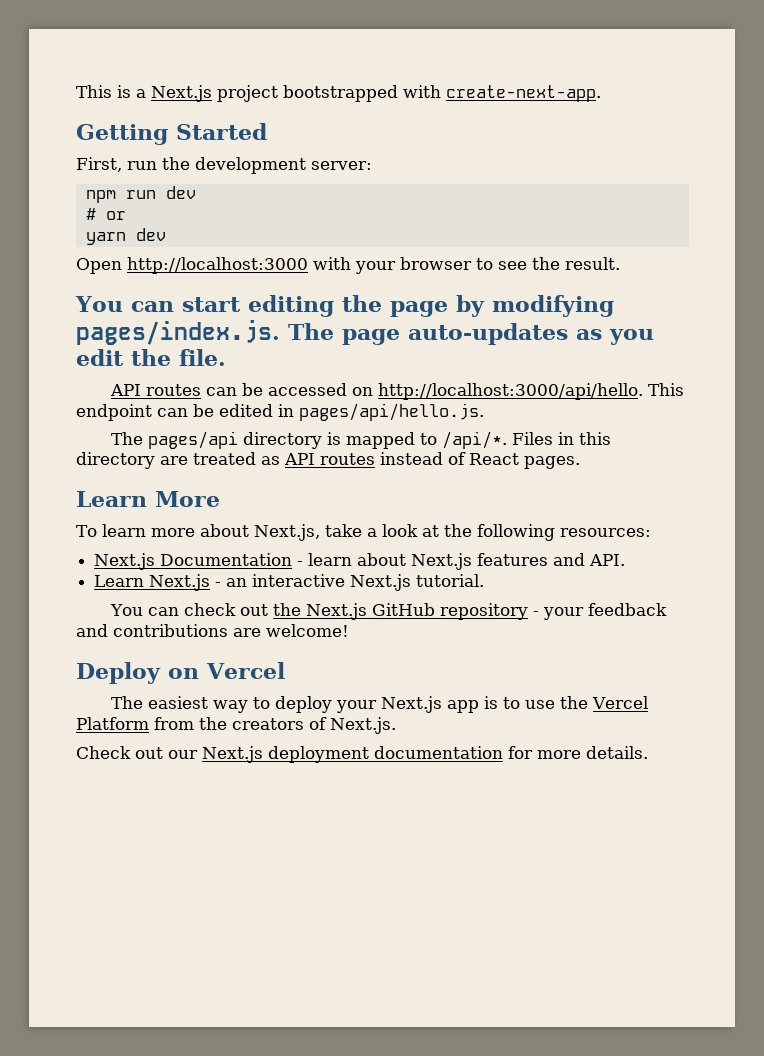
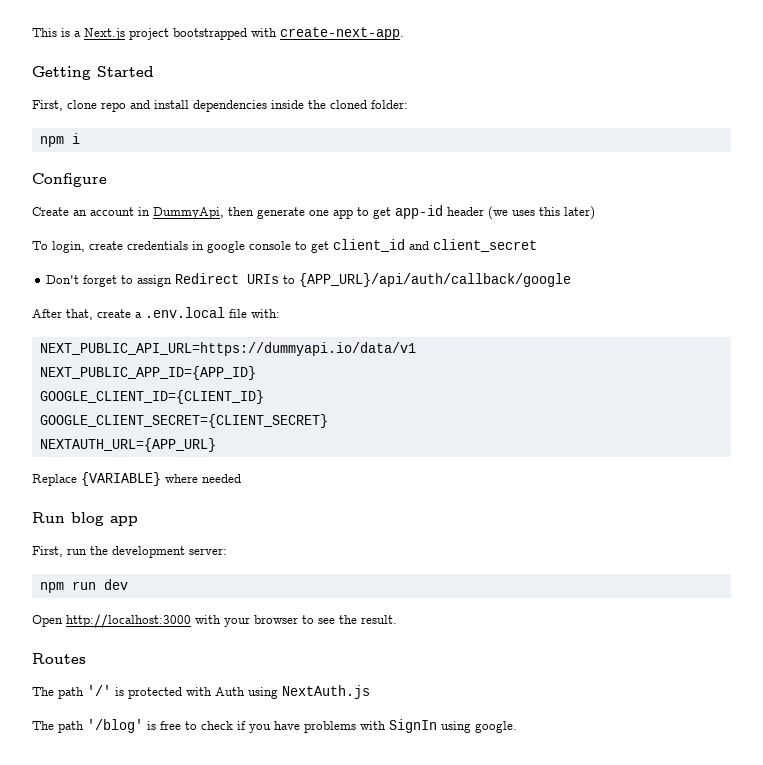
(267, 131) none -> [32,100,408,112] [39,133,80,147] [32,173,107,187] [32,205,595,220] [32,239,537,253] [46,273,572,287] [32,307,280,320] [39,342,416,356] [39,366,256,380] [39,390,264,404] [39,414,328,428] [39,438,216,452] [32,472,241,486] [32,512,138,526] // First, clone repo and install dependencies inside the cloned folder: // npm i // Configure // Create an account in DummyApi, then generate one app to get app-id header (we uses this later) // To login, create credentials in google console to get client_id and client_secret // Don't forget to assign Redirect URIs to {APP_URL}/api/auth/callback/google // After that, create a .env.local file with: // NEXT_PUBLIC_API_URL=https://dummyapi.io/data/v1 // NEXT_PUBLIC_APP_ID={APP_ID} // GOOGLE_CLIENT_ID={CLIENT_ID} // GOOGLE_CLIENT_SECRET={CLIENT_SECRET} // NEXTAUTH_URL={APP_URL} // Replace {VARIABLE} where needed // Run blog app
[85,208,126,220] [85,228,166,245] // # or // yarn dev -> (128, 584) none
[75,295,614,317] [76,320,654,345] [76,349,226,366] [110,383,685,400] [76,403,484,421] [111,431,612,449] [76,452,580,469] [76,491,220,507] [76,524,651,541] [94,553,626,570] [94,574,485,591] [110,603,668,620] [76,624,349,637] [76,662,285,684] [111,696,649,713] [76,717,396,734] [76,746,648,763] You can start editing the page by modifying pages/index.js. The page auto-updates as you edit the file. // API routes can be accessed on http://localhost:3000/api/hello. This endpoint can be edited in pages/api/hello.js. // The pages/api directory is mapped to /api/*. Files in this directory are treated as API routes instead of React pages. // Learn More // To learn more about Next.js, take a look at the following resources: // Next.js Documentation - learn about Next.js features and API. // Learn Next.js - an interactive Next.js tutorial. // You can check out the Next.js GitHub repository - your feedback and contributions are welcome! // Deploy on Vercel // The easiest way to deploy your Next.js app is to use the Vercel Platform from the creators of Next.js. // Check out our Next.js deployment documentation for more details. -> [32,653,86,664] [32,685,370,699] [32,719,517,733] Routes // The path '/' is protected with Auth using NextAuth.js // The path '/blog' is free to check if you have problems with SignIn using google.

